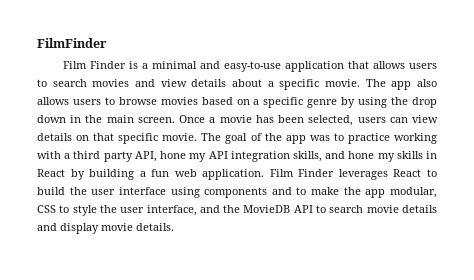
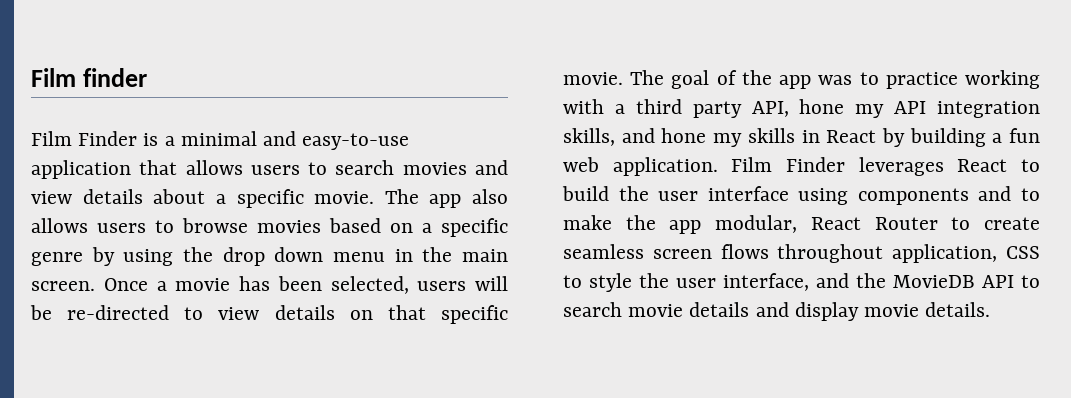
[37,38,107,48] FilmFinder -> [31,68,147,87] Film finder
(66, 119) none -> [333,252,385,262] menu
[389,117,408,123] can -> [475,276,508,291] [30,305,204,320] will be re-directed to
(437, 192) none -> [810,217,1040,230] [563,244,998,263] React Router to create seamless screen flows throughout application,

